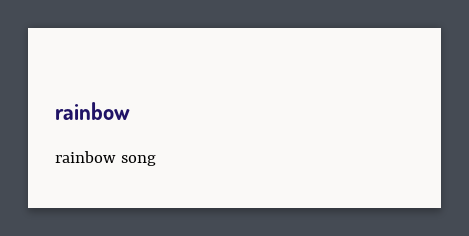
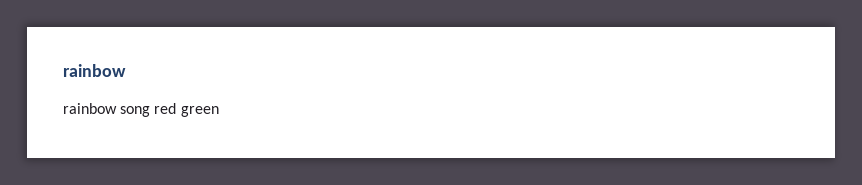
(156, 160) none -> [154,103,219,117] red green

